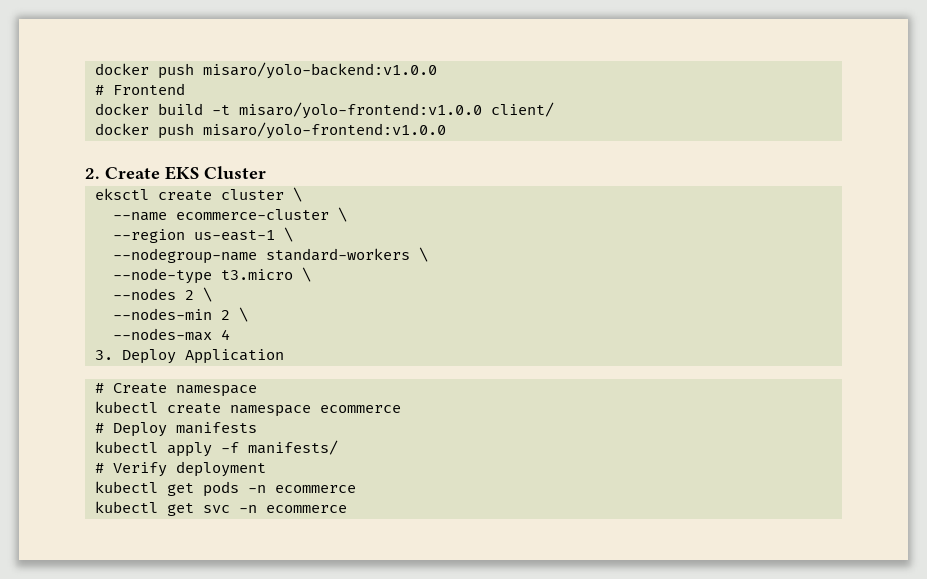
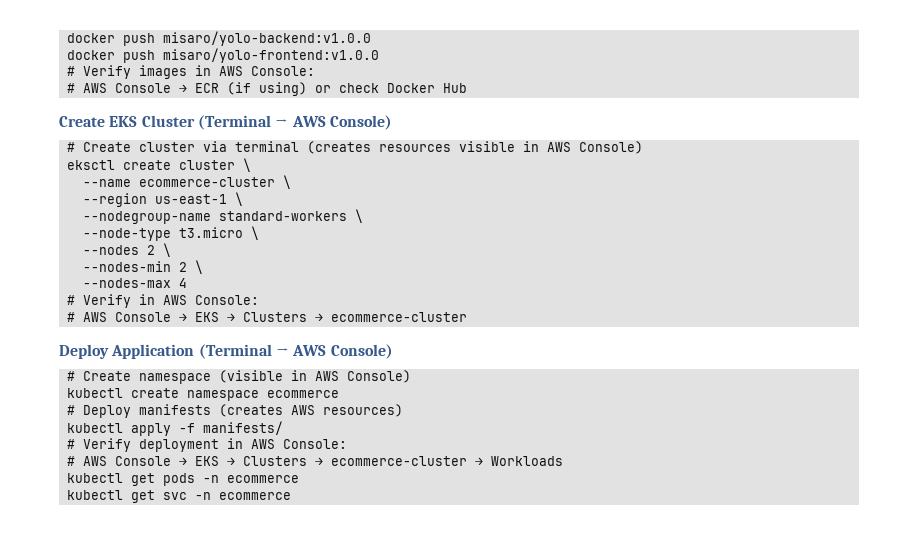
[94,83,185,95] [94,102,554,119] [94,122,446,139] [85,166,266,180] # Frontend // docker build -t misaro/yolo-frontend:v1.0.0 client/ // docker push misaro/yolo-frontend:v1.0.0 // 2. Create EKS Cluster -> [67,48,380,63] [67,65,316,79] [67,82,468,96] [59,115,392,130] [67,141,644,154] docker push misaro/yolo-frontend:v1.0.0 // # Verify images in AWS Console: // # AWS Console → ECR (if using) or check Docker Hub // Create EKS Cluster (Terminal → AWS Console) // # Create cluster via terminal (creates resources visible in AWS Console)
[94,349,284,364] 3. Deploy Application -> [67,294,260,308] [67,312,468,322] [59,344,393,359] # Verify in AWS Console: // # AWS Console → EKS → Clusters → ecommerce-cluster // Deploy Application (Terminal → AWS Console)
(257, 391) none -> [219,370,412,383] (visible in AWS Console)
(257, 428) none -> [219,404,404,417] (creates AWS resources)
(266, 469) none -> [227,438,348,449] [67,456,564,466] in AWS Console: // # AWS Console → EKS → Clusters → ecommerce-cluster → Workloads

